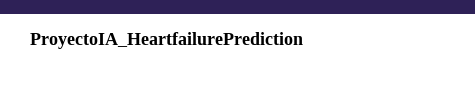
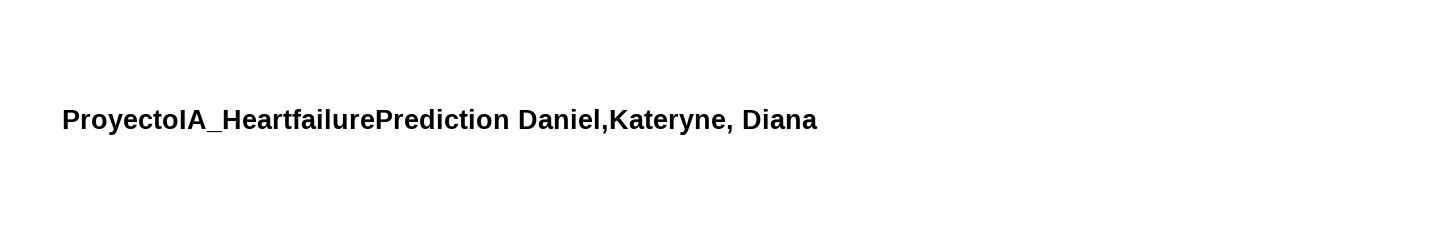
(303, 40) none -> [518,109,818,135] Daniel,Kateryne, Diana

